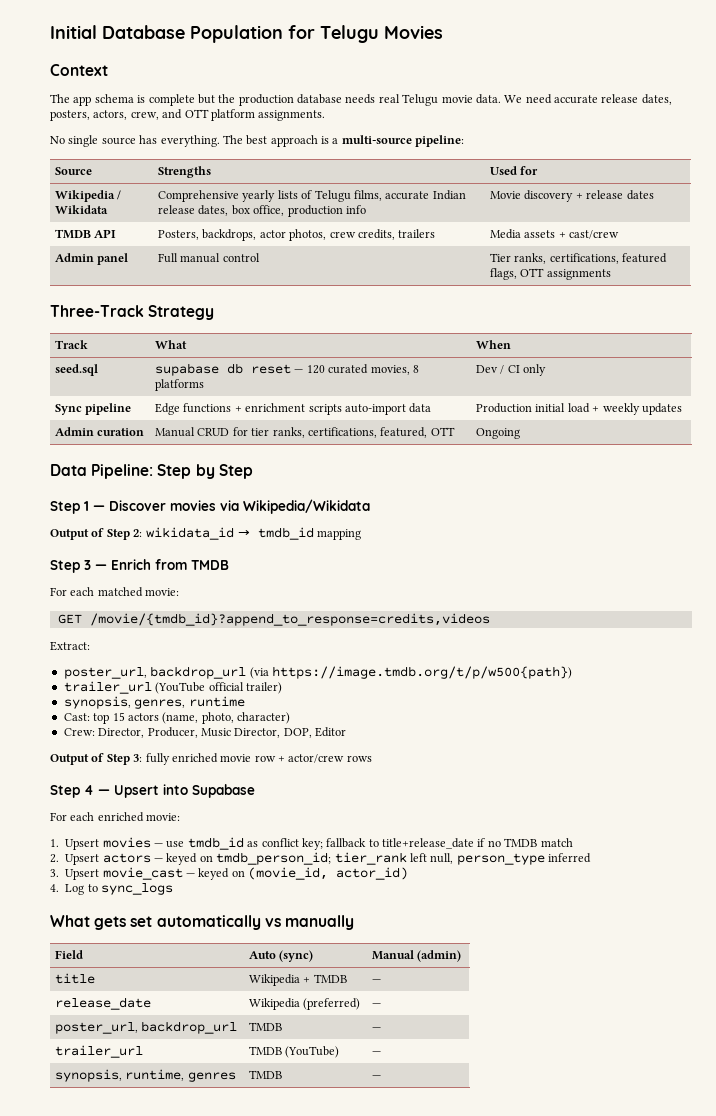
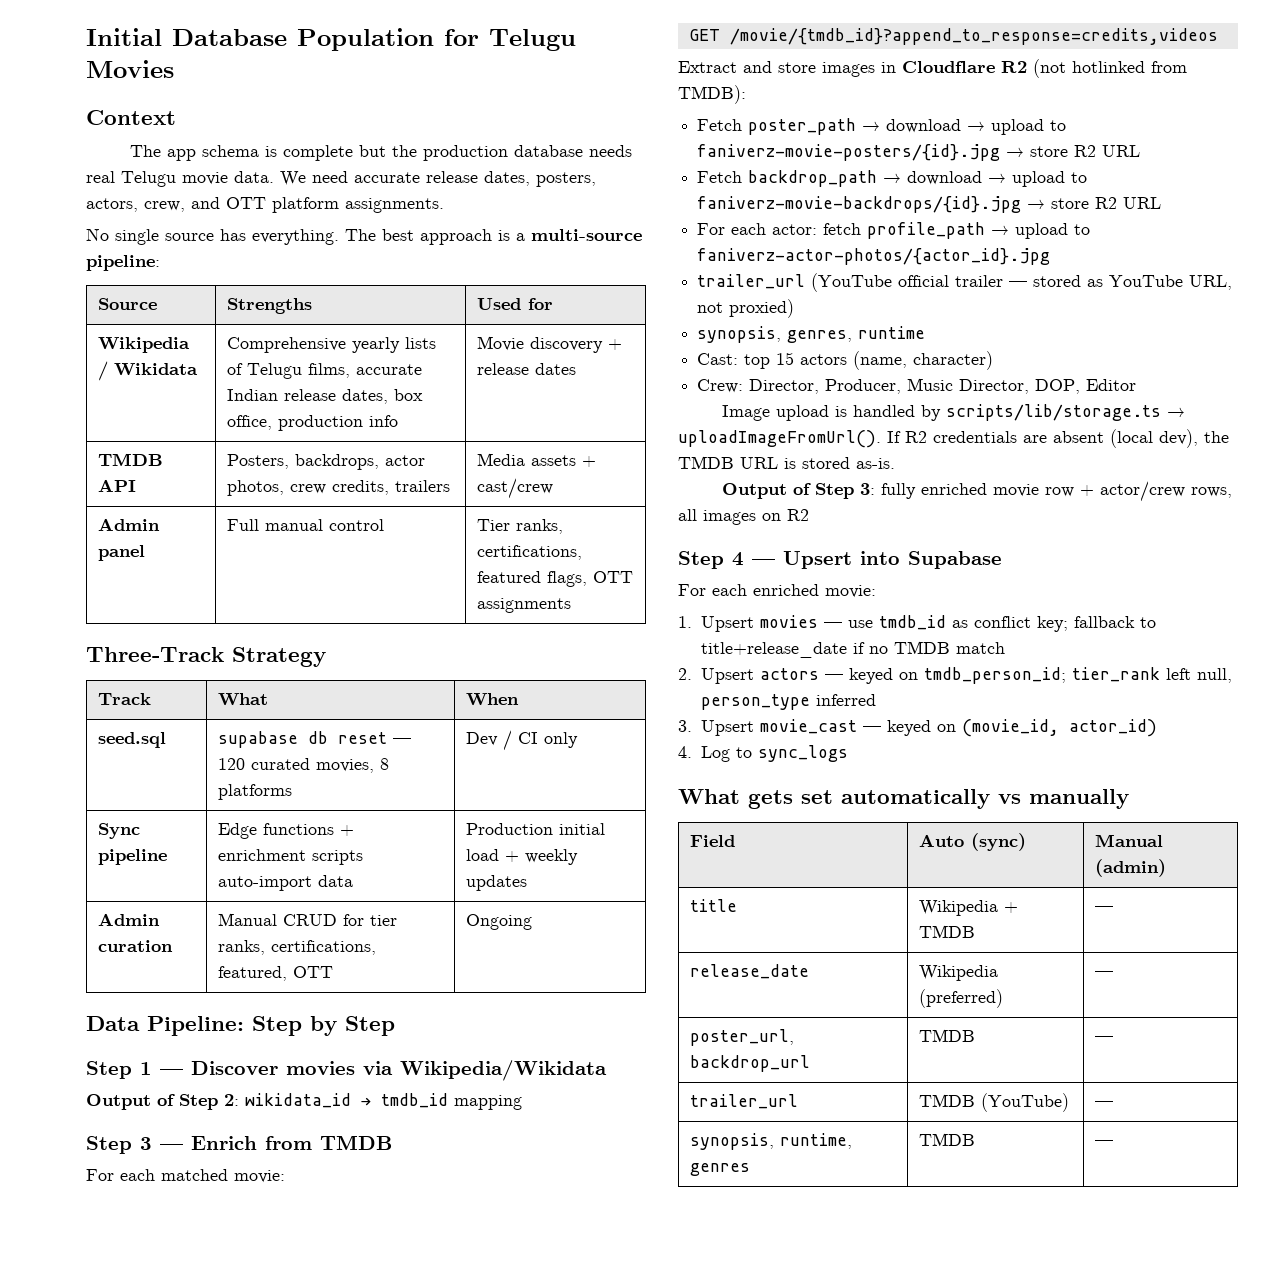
[50,641,90,651] [63,666,572,679] [63,681,282,694] Extract: // poster_url, backdrop_url (via https://image.tmdb.org/t/p/w500{path}) // trailer_url (YouTube official trailer) -> [678,59,1187,78] [678,85,746,104] [697,118,1067,135] [697,144,1141,161] [697,170,1088,187] [697,196,1162,213] [697,222,1091,239] [697,248,1051,265] [697,273,1233,292] [697,299,795,318] Extract and store images in Cloudflare R2 (not hotlinked from TMDB): // Fetch poster_path → download → upload to faniverz-movie-posters/{id}.jpg → store R2 URL // Fetch backdrop_path → download → upload to faniverz-movie-backdrops/{id}.jpg → store R2 URL // For each actor: fetch profile_path → upload to faniverz-actor-photos/{actor_id}.jpg // trailer_url (YouTube official trailer — stored as YouTube URL, not proxied)
[201,712,234,724] photo, -> (908, 360) none
(346, 732) none -> [722,404,1186,421] [678,429,1229,448] [678,456,895,469] // Image upload is handled by scripts/lib/storage.ts → uploadImageFromUrl(). If R2 credentials are absent (local dev), the TMDB URL is stored as-is.
[346,755,372,762] rows -> [1191,487,1233,498] [678,509,809,525] rows, all images on R2

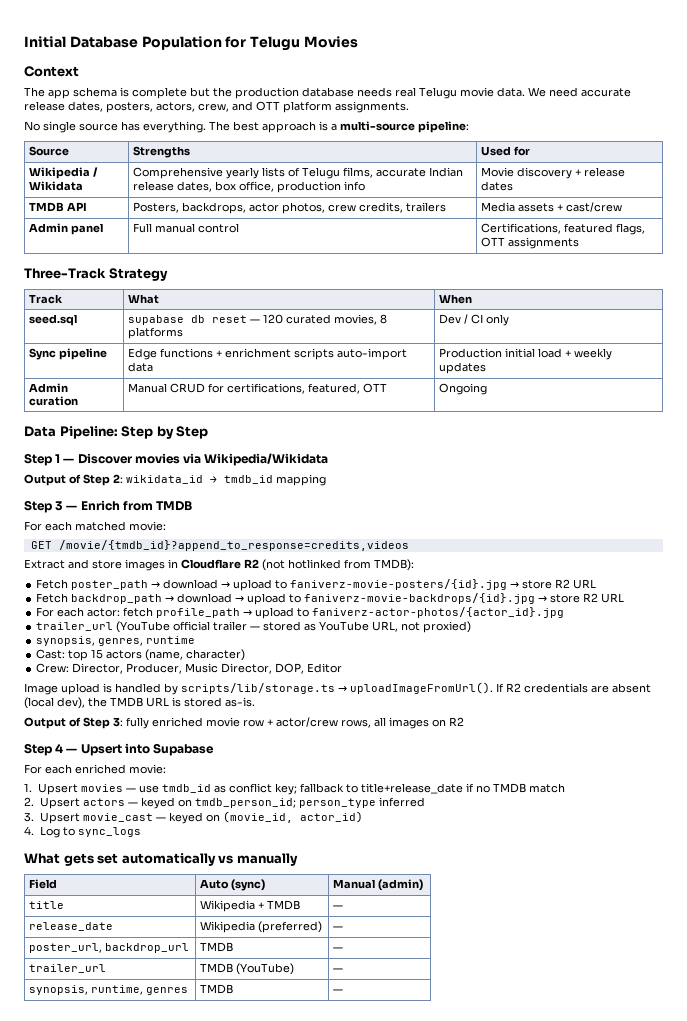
[477,519,564,534] [477,545,583,560] Tier ranks, certifications, -> [480,223,561,234] Certifications,
[370,915,398,926] [218,940,266,955] tier ranks, -> (224, 388) none
[1071,667,1232,683] tier_rank left null, -> (296, 803) none

